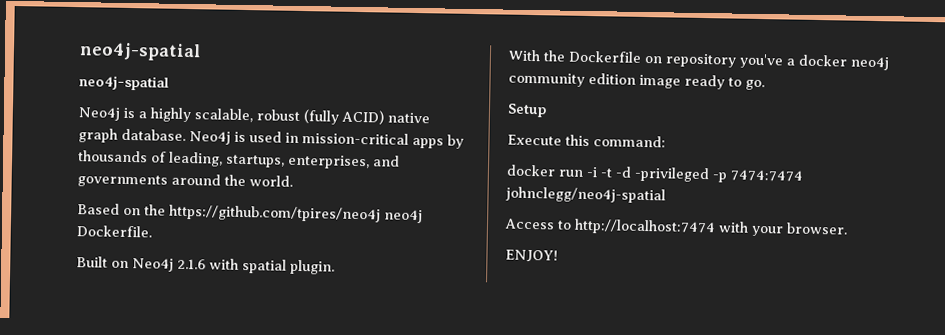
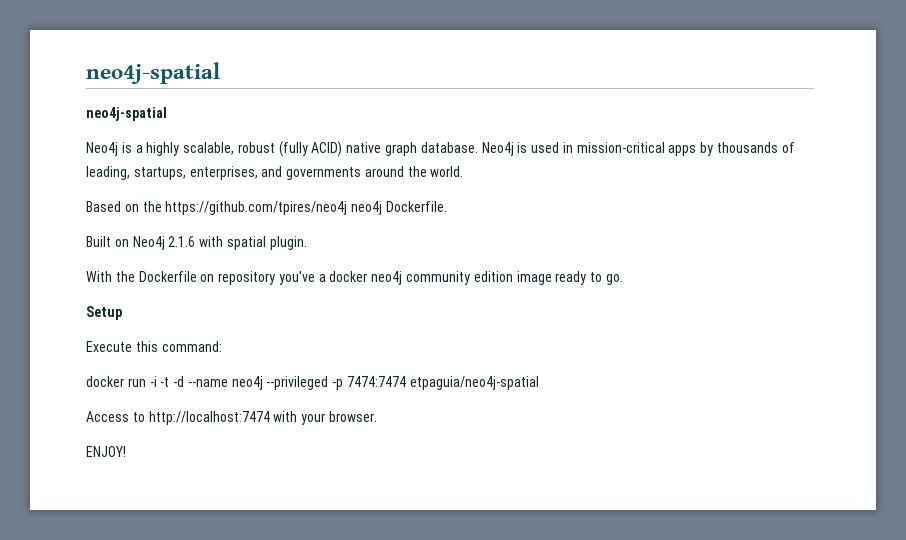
[634,166,710,183] -privileged -> [187,376,329,390] --name neo4j --privileged
[505,186,666,204] johnclegg/neo4j-spatial -> [409,376,539,390] etpaguia/neo4j-spatial

